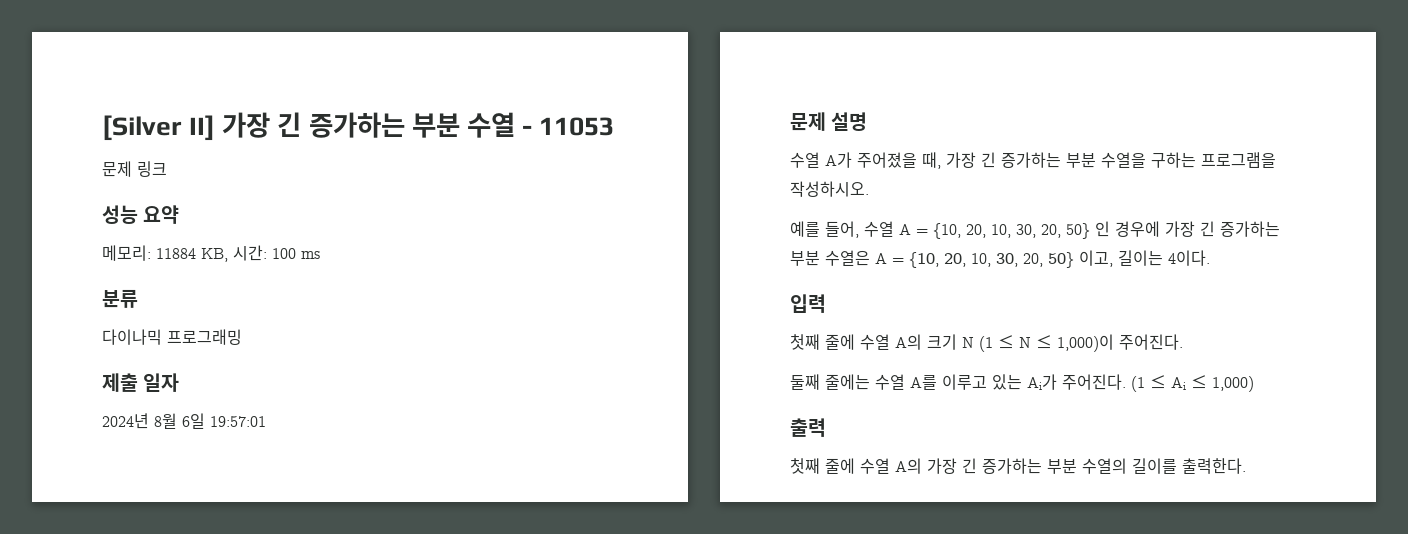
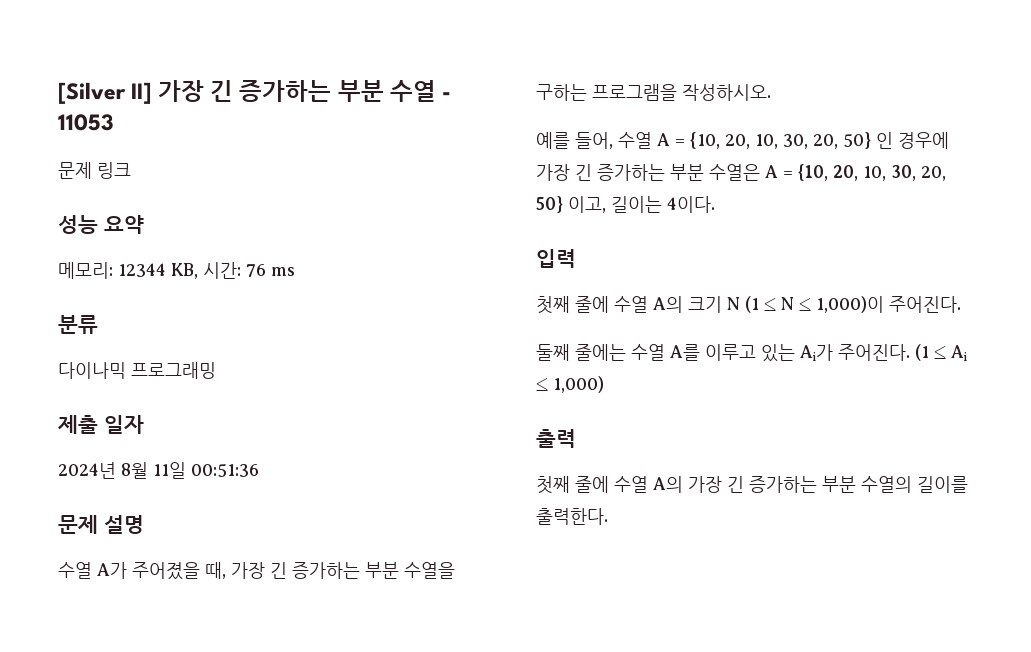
[156,248,196,259] 11884 -> [118,263,166,277] 12344
[272,248,296,259] 100 -> [246,264,266,277] 76
[182,413,266,429] 6일 19:57:01 -> [153,462,259,479] 11일 00:51:36

